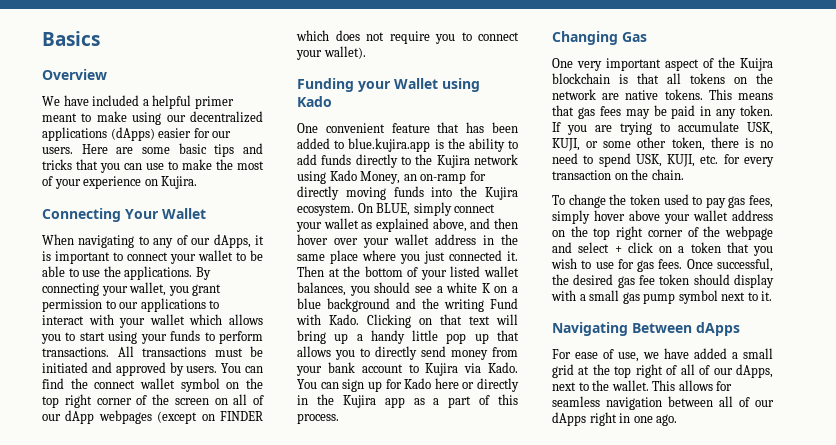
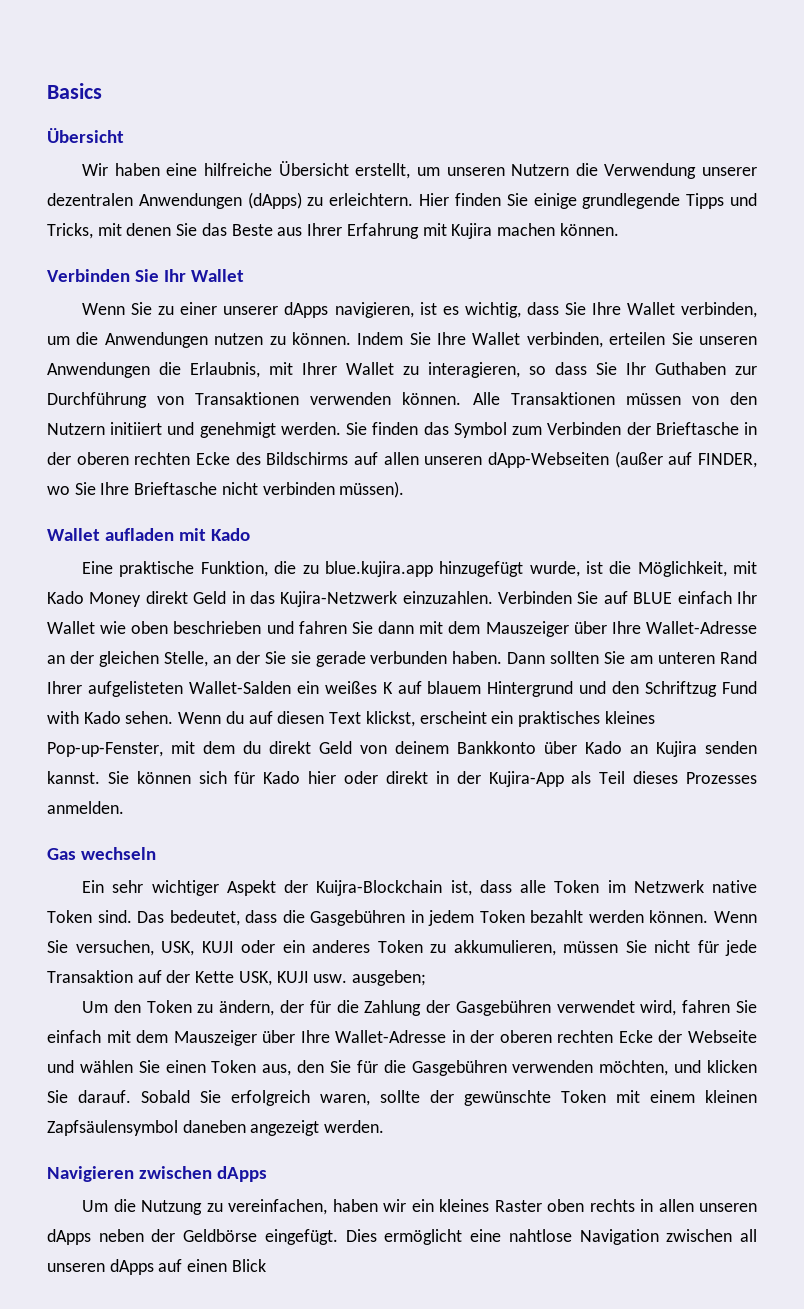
[42,69,107,80] [42,95,234,109] [42,111,263,125] [42,127,232,141] [42,143,263,157] [42,159,264,173] [42,176,198,189] [42,208,206,222] [42,234,264,248] [42,250,263,264] [42,266,211,280] [42,282,222,296] [42,298,220,312] [42,314,263,328] [41,330,263,344] [42,346,263,357] [42,362,263,376] [42,378,263,392] [42,394,264,408] [42,410,263,424] [296,30,519,44] [296,46,366,60] [297,78,480,92] [297,96,332,107] [297,122,518,133] [297,138,518,152] [297,154,518,168] [297,170,486,184] [297,186,518,200] [297,202,496,216] [296,218,518,232] [297,234,518,248] [297,250,518,264] [297,266,519,280] [297,282,518,296] [297,298,518,312] [296,314,518,328] [297,330,519,344] [297,346,518,360] [296,362,518,376] [297,378,519,392] [297,394,518,408] [297,413,339,424] [552,31,647,45] [552,57,773,71] [552,73,773,84] [552,89,773,100] [552,105,773,119] [552,121,773,135] [552,137,773,151] [552,153,774,167] [552,169,684,180] [552,194,773,208] [552,210,773,224] [552,226,773,240] [552,242,773,256] [551,258,773,272] [552,274,774,288] [551,290,773,304] [552,322,740,336] [552,348,773,362] [552,364,773,378] [552,380,733,391] [552,396,774,410] [552,412,678,426] Overview // We have included a helpful primer meant to make using our decentralized applications (dApps) easier for our users. Here are some basic tips and tricks that you can use to make the most of your experience on Kujira. // Connecting Your Wallet // When navigating to any of our dApps, it is important to connect your wallet to be able to use the applications. By connecting your wallet, you grant permission to our applications to interact with your wallet which allows you to start using your funds to perform transactions. All transactions must be initiated and approved by users. You can find the connect wallet symbol on the top right corner of the screen on all of our dApp webpages (except on FINDER which does not require you to connect your wallet). // Funding your Wallet using Kado // One convenient feature that has been added to blue.kujira.app is the ability to add funds directly to the Kujira network using Kado Money, an on-ramp for directly moving funds into the Kujira ecosystem. On BLUE, simply connect your wallet as explained above, and then hover over your wallet address in the same place where you just connected it. Then at the bottom of your listed wallet balances, you should see a white K on a blue background and the writing Fund with Kado. Clicking on that text will bring up a handy little pop up that allows you to directly send money from your bank account to Kujira via Kado. You can sign up for Kado here or directly in the Kujira app as a part of this process. // Changing Gas // One very important aspect of the Kuijra blockchain is that all tokens on the network are native tokens. This means that gas fees may be paid in any token. If you are trying to accumulate USK, KUJI, or some other token, there is no need to spend USK, KUJI, etc. for every transaction on the chain. // To change the token used to pay gas fees, simply hover above your wallet address on the top right corner of the webpage and select + click on a token that you wish to use for gas fees. Once successful, the desired gas fee token should display with a small gas pump symbol next to it. // Navigating Between dApps // For ease of use, we have added a small grid at the top right of all of our dApps, next to the wallet. This allows for seamless navigation between all of our dApps right in one ago. -> [47,128,124,143] [82,161,757,179] [47,192,758,209] [47,223,619,239] [47,269,245,282] [82,302,757,318] [47,332,758,348] [47,362,757,378] [47,392,757,408] [47,422,758,438] [47,451,757,468] [47,481,405,498] [47,528,251,541] [82,561,757,577] [47,591,757,607] [47,621,757,637] [47,651,757,667] [47,681,757,697] [47,711,655,727] [47,741,757,757] [47,771,758,787] [47,801,124,814] [47,847,157,860] [82,880,757,896] [47,910,758,926] [47,940,757,956] [47,970,427,986] [82,1000,757,1016] [47,1030,758,1046] [47,1060,757,1076] [47,1090,757,1106] [47,1120,385,1136] [47,1166,268,1182] [82,1199,757,1215] [47,1229,758,1245] [47,1259,266,1275] Übersicht // Wir haben eine hilfreiche Übersicht erstellt, um unseren Nutzern die Verwendung unserer dezentralen Anwendungen (dApps) zu erleichtern. Hier finden Sie einige grundlegende Tipps und Tricks, mit denen Sie das Beste aus Ihrer Erfahrung mit Kujira machen können. // Verbinden Sie Ihr Wallet // Wenn Sie zu einer unserer dApps navigieren, ist es wichtig, dass Sie Ihre Wallet verbinden, um die Anwendungen nutzen zu können. Indem Sie Ihre Wallet verbinden, erteilen Sie unseren Anwendungen die Erlaubnis, mit Ihrer Wallet zu interagieren, so dass Sie Ihr Guthaben zur Durchführung von Transaktionen verwenden können. Alle Transaktionen müssen von den Nutzern initiiert und genehmigt werden. Sie finden das Symbol zum Verbinden der Brieftasche in der oberen rechten Ecke des Bildschirms auf allen unseren dApp-Webseiten (außer auf FINDER, wo Sie Ihre Brieftasche nicht verbinden müssen). // Wallet aufladen mit Kado // Eine praktische Funktion, die zu blue.kujira.app hinzugefügt wurde, ist die Möglichkeit, mit Kado Money direkt Geld in das Kujira-Netzwerk einzuzahlen. Verbinden Sie auf BLUE einfach Ihr Wallet wie oben beschrieben und fahren Sie dann mit dem Mauszeiger über Ihre Wallet-Adresse an der gleichen Stelle, an der Sie sie gerade verbunden haben. Dann sollten Sie am unteren Rand Ihrer aufgelisteten Wallet-Salden ein weißes K auf blauem Hintergrund und den Schriftzug Fund with Kado sehen. Wenn du auf diesen Text klickst, erscheint ein praktisches kleines Pop-up-Fenster, mit dem du direkt Geld von deinem Bankkonto über Kado an Kujira senden kannst. Sie können sich für Kado hier oder direkt in der Kujira-App als Teil dieses Prozesses anmelden. // Gas wechseln // Ein sehr wichtiger Aspekt der Kuijra-Blockchain ist, dass alle Token im Netzwerk native Token sind. Das bedeutet, dass die Gasgebühren in jedem Token bezahlt werden können. Wenn Sie versuchen, USK, KUJI oder ein anderes Token zu akkumulieren, müssen Sie nicht für jede Transaktion auf der Kette USK, KUJI usw. ausgeben; // Um den Token zu ändern, der für die Zahlung der Gasgebühren verwendet wird, fahren Sie einfach mit dem Mauszeiger über Ihre Wallet-Adresse in der oberen rechten Ecke der Webseite und wählen Sie einen Token aus, den Sie für die Gasgebühren verwenden möchten, und klicken Sie darauf. Sobald Sie erfolgreich waren, sollte der gewünschte Token mit einem kleinen Zapfsäulensymbol daneben angezeigt werden. // Navigieren zwischen dApps // Um die Nutzung zu vereinfachen, haben wir ein kleines Raster oben rechts in allen unseren dApps neben der Geldbörse eingefügt. Dies ermöglicht eine nahtlose Navigation zwischen all unseren dApps auf einen Blick

